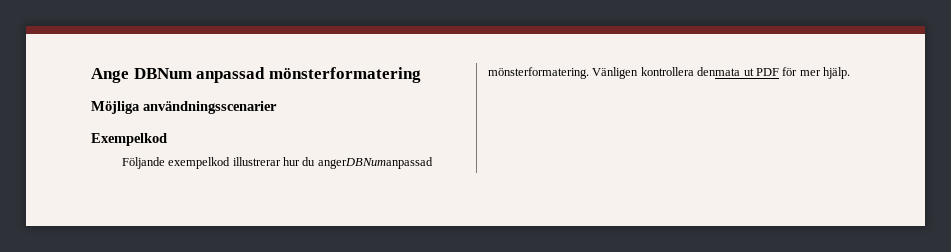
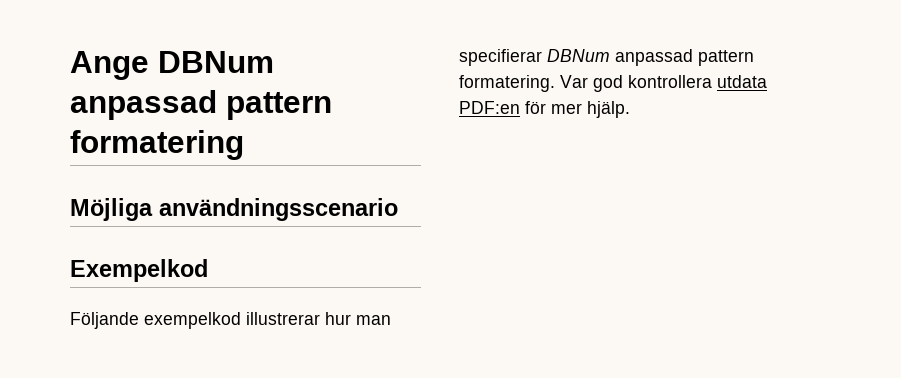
[268,67,421,83] mönsterformatering -> [226,92,332,120] [70,130,244,160] pattern formatering
[143,101,277,114] användningsscenarier -> [159,198,398,221] användningsscenario
[302,157,433,169] [488,67,779,79] du angerDBNumanpassad mönsterformatering. Vänligen kontrollera denmata ut PDF -> [356,315,391,325] [459,49,754,66] [459,75,767,92] [459,101,520,114] man specifierar DBNum anpassad pattern formatering. Var god kontrollera utdata PDF:en

